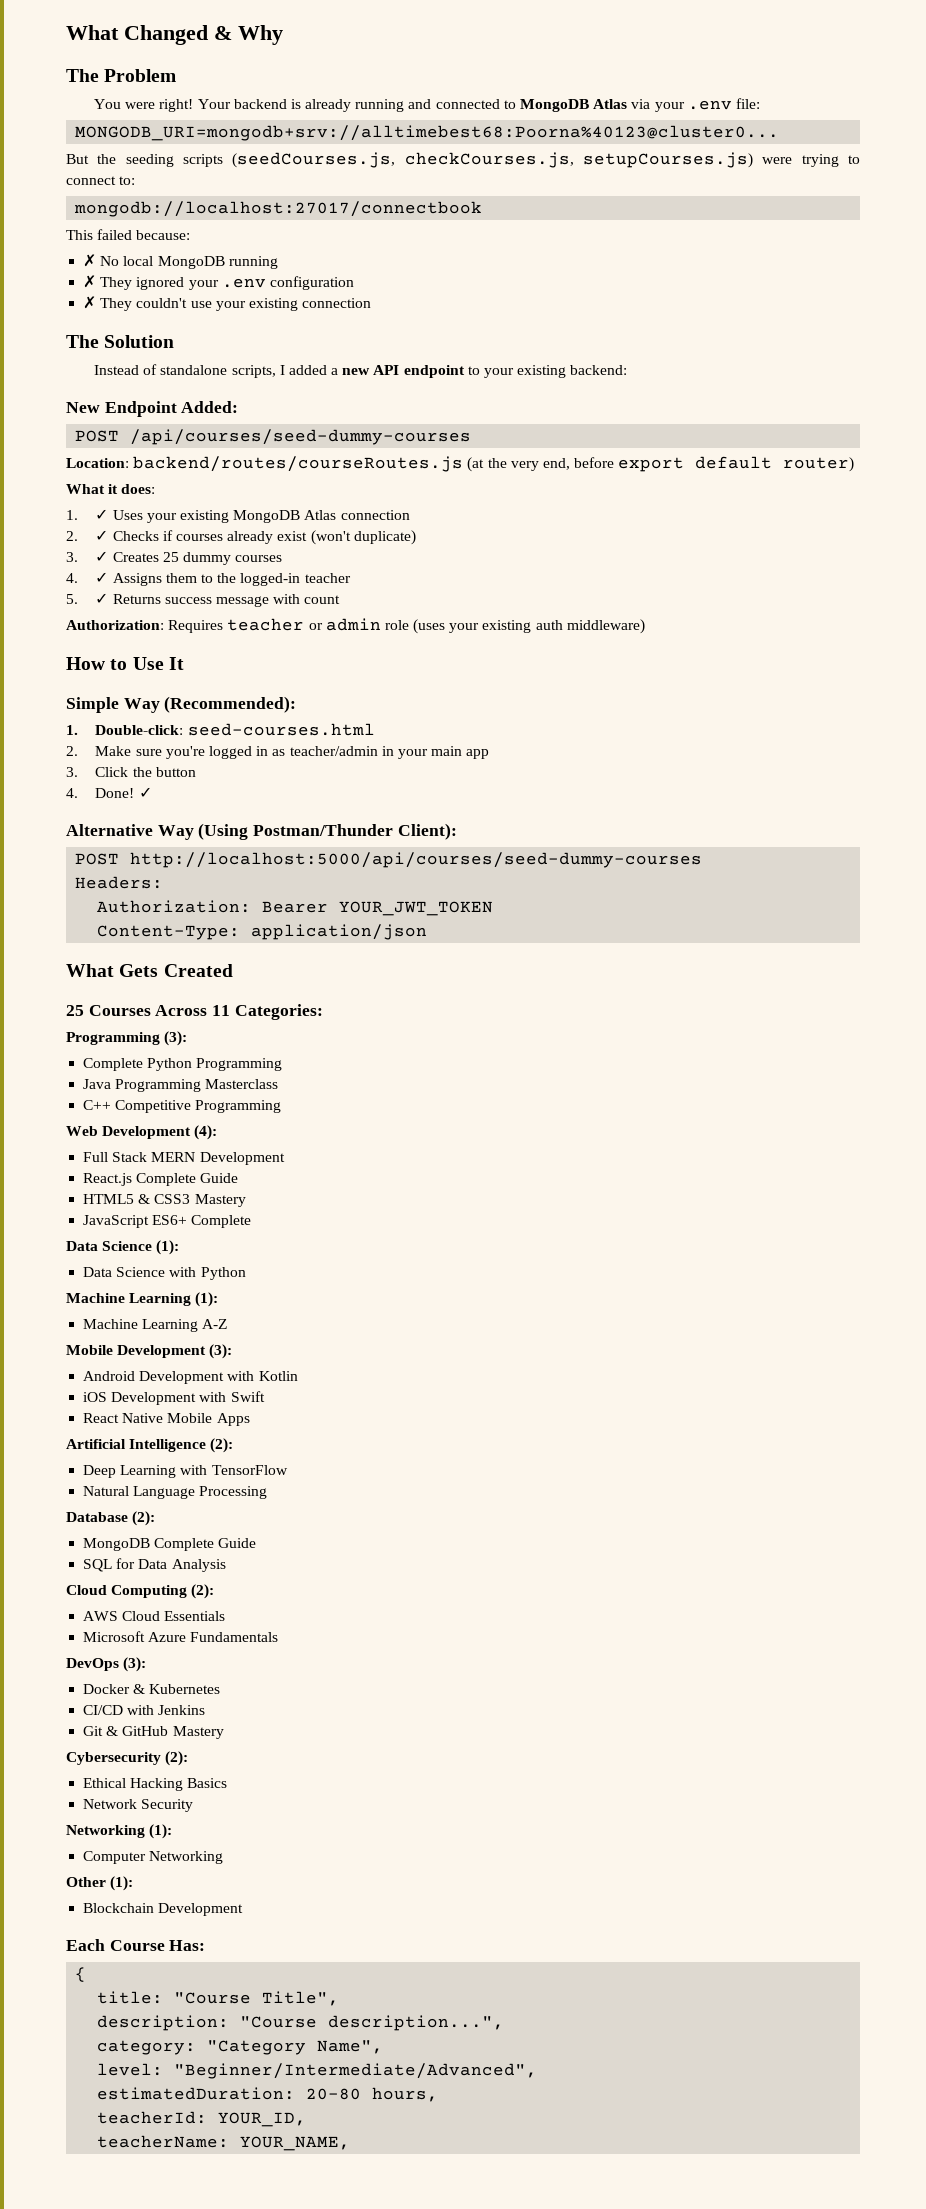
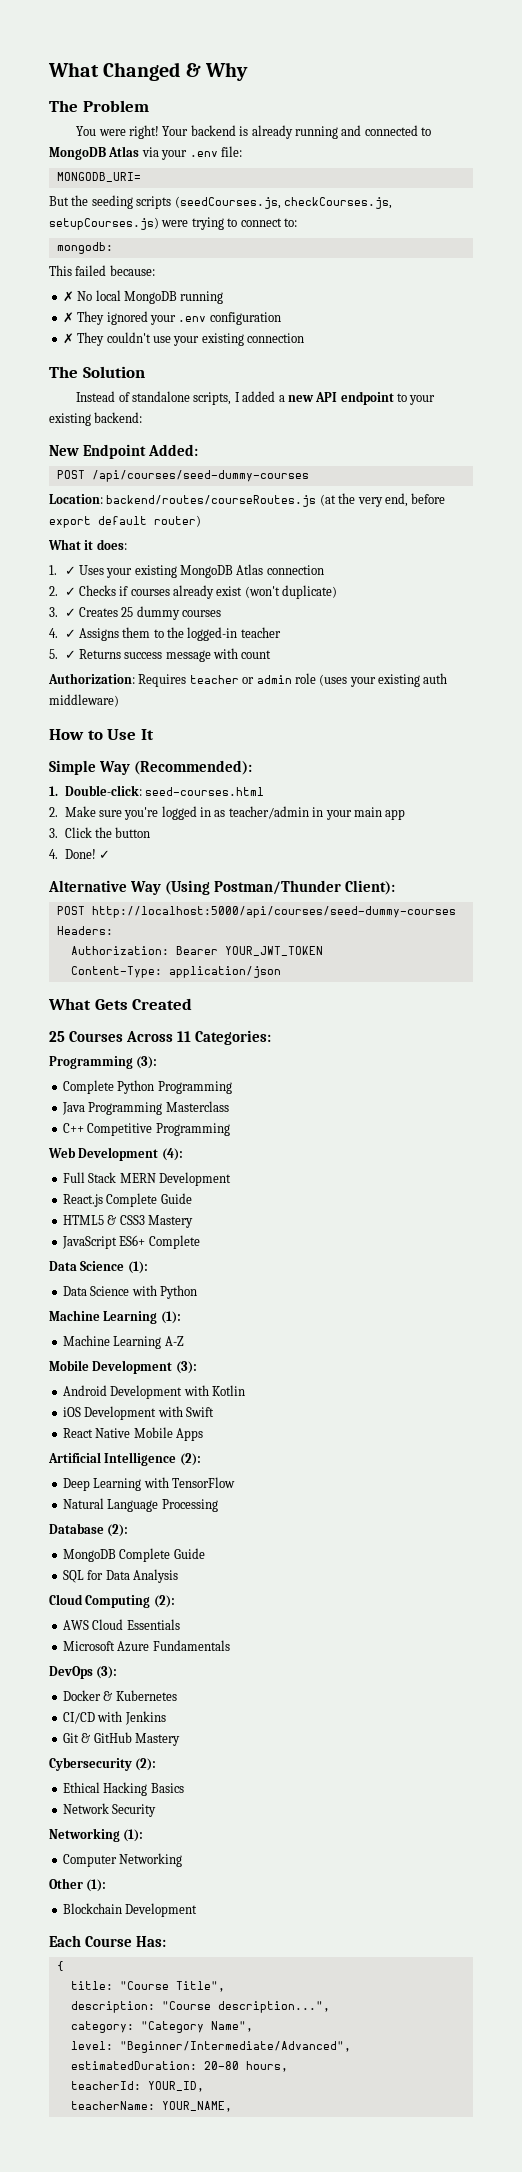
[75,125,780,141] MONGODB_URI=mongodb+srv://alltimebest68:Poorna%40123@cluster0... -> [56,172,141,182] MONGODB_URI=
[74,201,483,217] mongodb://localhost:27017/connectbook -> [56,242,113,254] mongodb:

